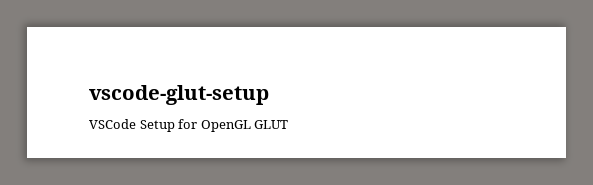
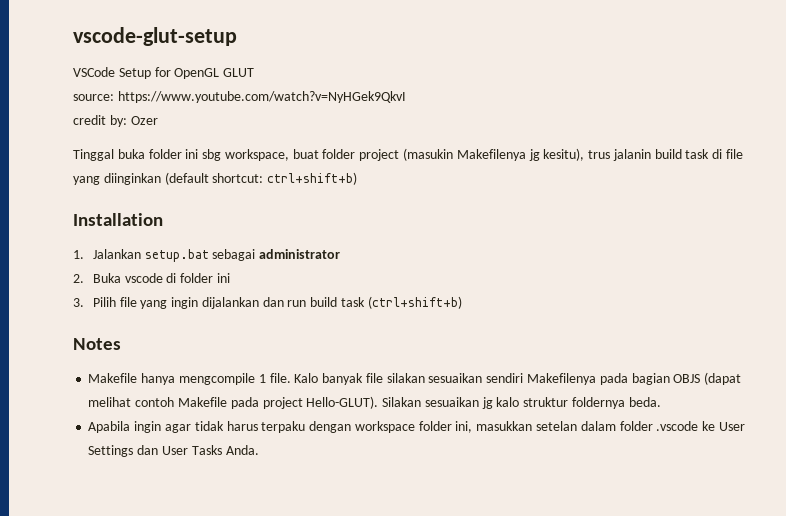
(289, 124) none -> [73,91,406,103] [73,115,158,127] [73,148,744,161] [73,172,358,185] [73,213,163,226] [73,249,341,262] [73,273,230,283] [73,296,462,309] [73,338,121,350] [88,372,742,385] [88,396,661,409] [88,421,745,433] [88,445,259,457] // source: https://www.youtube.com/watch?v=NyHGek9QkvI // credit by: Ozer // Tinggal buka folder ini sbg workspace, buat folder project (masukin Makefilenya jg kesitu), trus jalanin build task di file yang diinginkan (default shortcut: ctrl+shift+b) // Installation // 1. Jalankan setup.bat sebagai administrator // 2. Buka vscode di folder ini // 3. Pilih file yang ingin dijalankan dan run build task (ctrl+shift+b) // Notes // Makefile hanya mengcompile 1 file. Kalo banyak file silakan sesuaikan sendiri Makefilenya pada bagian OBJS (dapat melihat contoh Makefile pada project Hello-GLUT). Silakan sesuaikan jg kalo struktur foldernya beda. // Apabila ingin agar tidak harus terpaku dengan workspace folder ini, masukkan setelan dalam folder .vscode ke User Settings dan User Tasks Anda.

